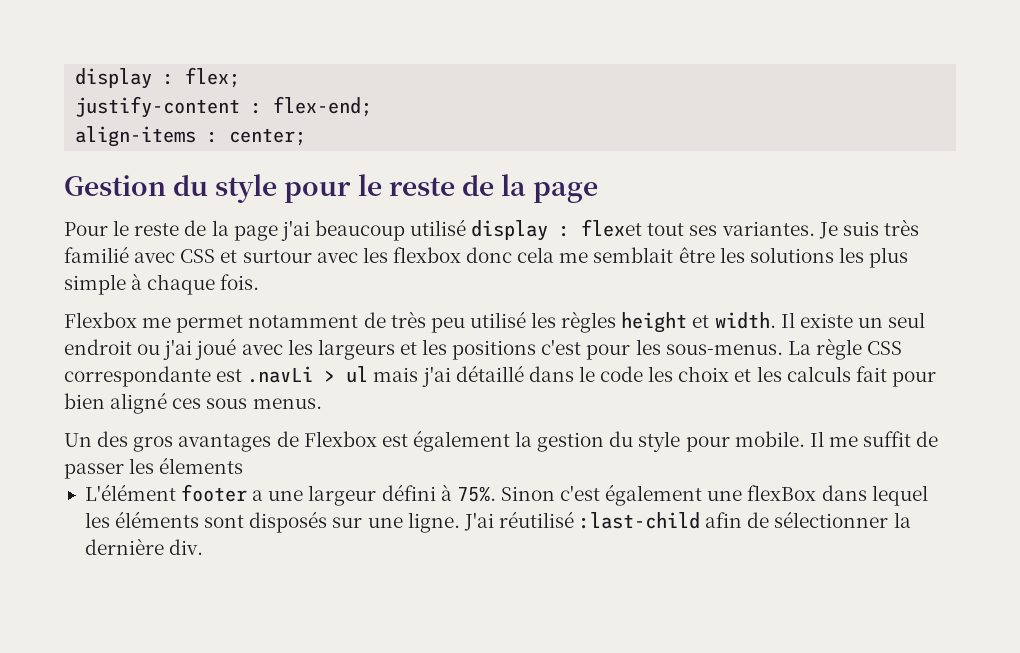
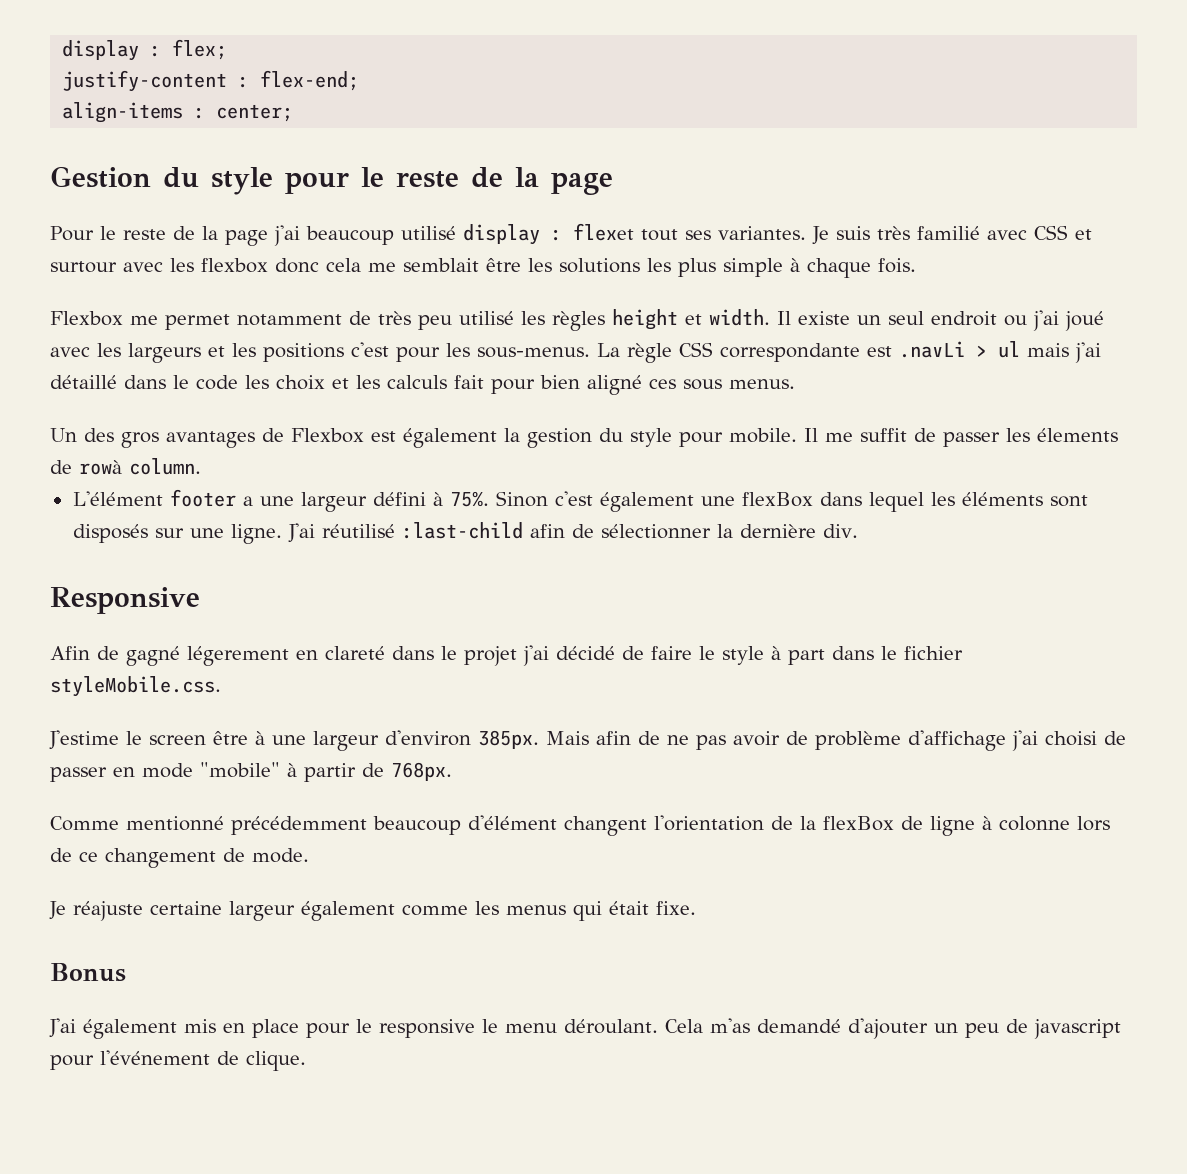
(244, 465) none -> [50,458,201,475] de rowà column.
(204, 547) none -> [50,587,200,614] [50,645,963,666] [50,676,221,697] [49,730,1126,751] [50,762,452,782] [50,815,1110,836] [50,848,309,868] [49,901,696,921] [50,963,126,982] [49,1018,1121,1039] [50,1050,306,1071] // Responsive // Afin de gagné légerement en clareté dans le projet j'ai décidé de faire le style à part dans le fichier styleMobile.css. // J'estime le screen être à une largeur d'environ 385px. Mais afin de ne pas avoir de problème d'affichage j'ai choisi de passer en mode "mobile" à partir de 768px. // Comme mentionné précédemment beaucoup d'élément changent l'orientation de la flexBox de ligne à colonne lors de ce changement de mode. // Je réajuste certaine largeur également comme les menus qui était fixe. // Bonus // J'ai également mis en place pour le responsive le menu déroulant. Cela m'as demandé d'ajouter un peu de javascript pour l'événement de clique.

